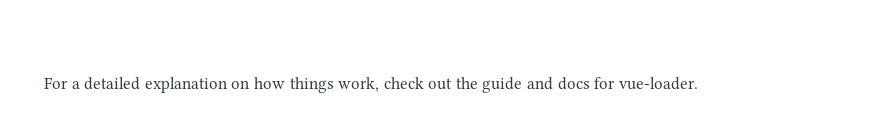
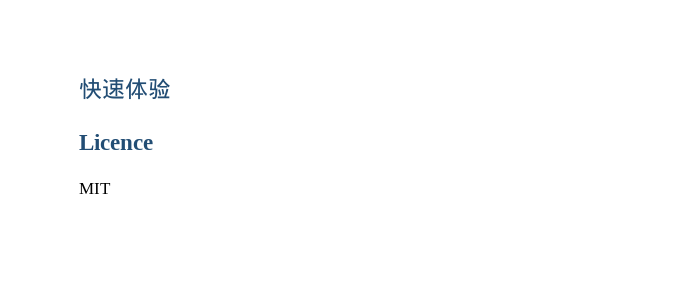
[44,77,698,93] For a detailed explanation on how things work, check out the guide and docs for vue-loader. -> [79,78,171,100] [79,134,153,150] [79,183,111,194] 快速体验 // Licence // MIT

